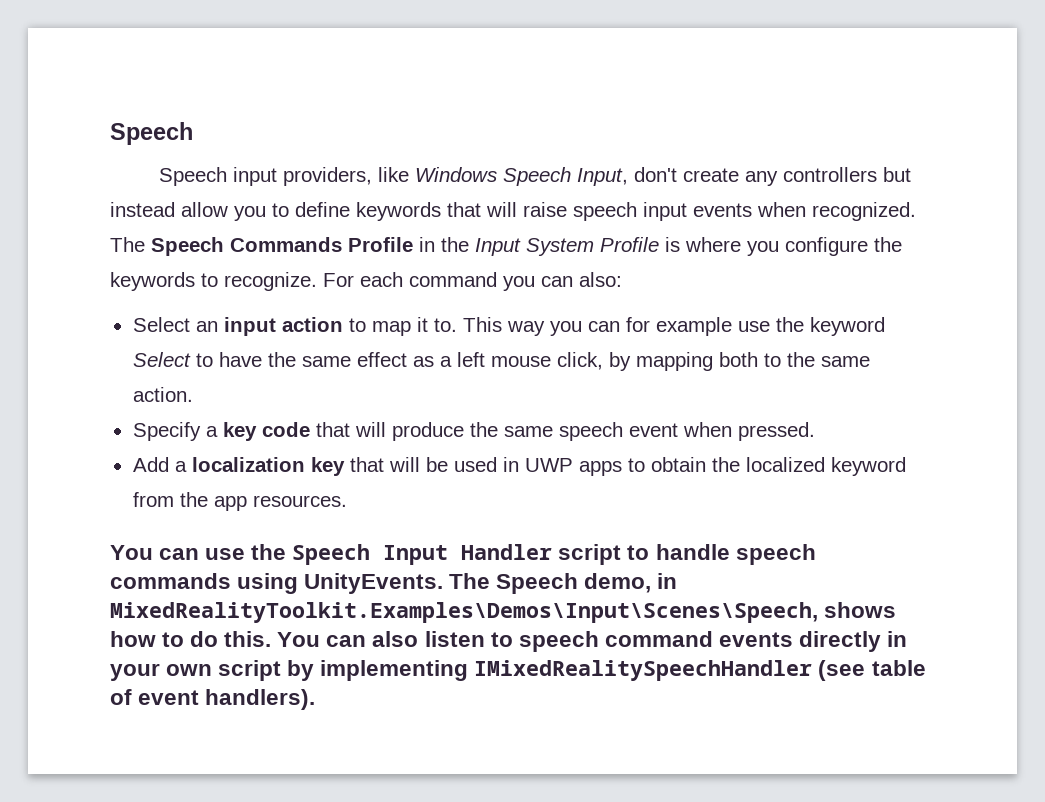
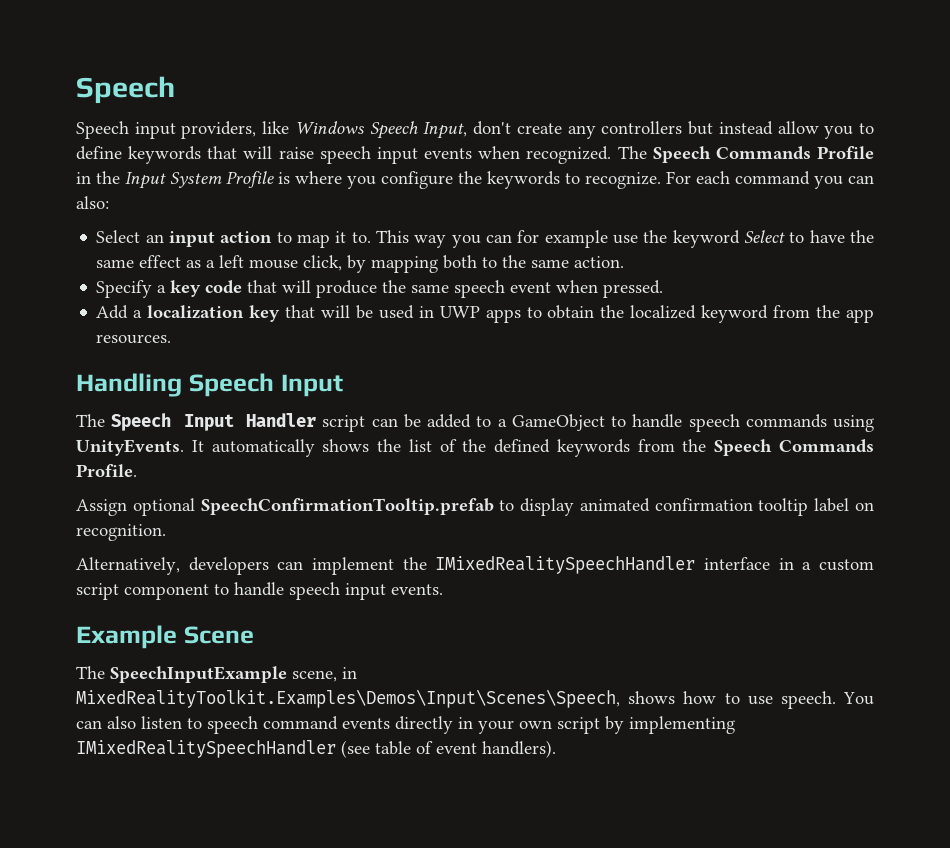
[110,544,622,565] You can use the Speech Input Handler script -> [76,373,343,397] [76,413,605,432] Handling Speech Input // The Speech Input Handler script can be added to a GameObject
[449,573,652,594] The Speech demo, -> [191,439,874,457] [76,464,137,477] [76,498,875,516] [76,524,166,541] [76,556,874,575] [76,582,443,600] [76,625,254,649] [76,666,337,683] It automatically shows the list of the defined keywords from the Speech Commands Profile. // Assign optional SpeechConfirmationTooltip.prefab to display animated confirmation tooltip label on recognition. // Alternatively, developers can implement the IMixedRealitySpeechHandler interface in a custom script component to handle speech input events. // Example Scene // The SpeechInputExample scene,
[190,631,272,647] do this. -> [747,691,836,709] use speech.

